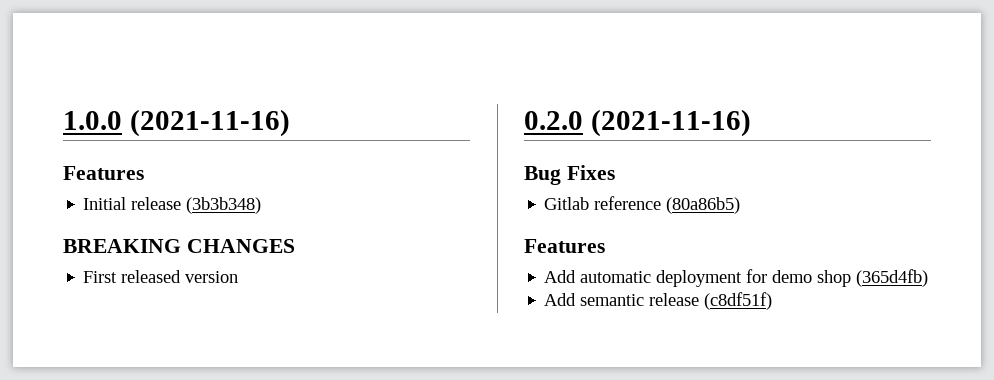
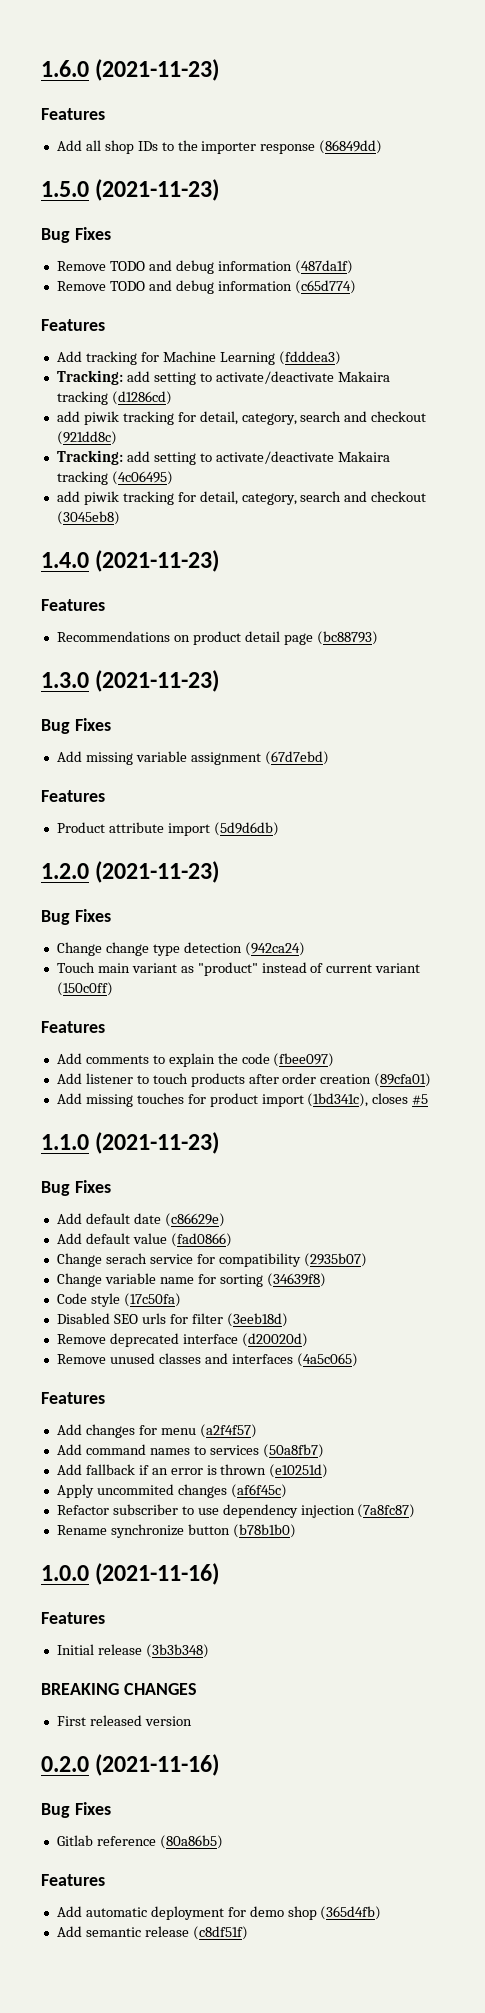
(63, 120) none -> [41,59,220,81] [41,108,105,120] [56,140,383,154] [41,179,220,201] [41,227,111,243] [56,260,353,274] [56,280,356,294] [41,319,105,331] [56,351,341,365] [56,370,390,385] [56,391,172,405] [56,411,427,425] [56,431,117,445] [56,450,390,465] [56,471,173,485] [56,491,427,505] [56,511,120,525] [41,550,220,572] [41,599,105,611] [56,631,378,645] [41,670,220,692] [41,718,111,734] [56,751,329,765] [41,790,105,802] [56,822,279,836] [41,861,220,883] [41,909,111,925] [56,942,305,956] [56,962,421,976] [56,982,113,996] [41,1021,105,1033] [56,1053,335,1067] [56,1073,432,1087] [56,1093,429,1107] [41,1132,220,1154] [41,1180,111,1196] [56,1213,225,1227] [56,1233,232,1247] [56,1253,367,1267] [56,1273,326,1287] [56,1293,181,1307] [56,1313,288,1327] [56,1333,308,1347] [56,1353,358,1367] [41,1392,105,1404] [56,1424,257,1438] [56,1444,324,1458] [56,1464,329,1478] [56,1484,287,1498] [56,1504,416,1518] [56,1524,296,1538] 1.6.0 (2021-11-23) // Features // Add all shop IDs to the importer response (86849dd) // 1.5.0 (2021-11-23) // Bug Fixes // Remove TODO and debug information (487da1f) // Remove TODO and debug information (c65d774) // Features // Add tracking for Machine Learning (fdddea3) // Tracking: add setting to activate/deactivate Makaira tracking (d1286cd) // add piwik tracking for detail, category, search and checkout (921dd8c) // Tracking: add setting to activate/deactivate Makaira tracking (4c06495) // add piwik tracking for detail, category, search and checkout (3045eb8) // 1.4.0 (2021-11-23) // Features // Recommendations on product detail page (bc88793) // 1.3.0 (2021-11-23) // Bug Fixes // Add missing variable assignment (67d7ebd) // Features // Product attribute import (5d9d6db) // 1.2.0 (2021-11-23) // Bug Fixes // Change change type detection (942ca24) // Touch main variant as "product" instead of current variant (150c0ff) // Features // Add comments to explain the code (fbee097) // Add listener to touch products after order creation (89cfa01) // Add missing touches for product import (1bd341c), closes #5 // 1.1.0 (2021-11-23) // Bug Fixes // Add default date (c86629e) // Add default value (fad0866) // Change serach service for compatibility (2935b07) // Change variable name for sorting (34639f8) // Code style (17c50fa) // Disabled SEO urls for filter (3eeb18d) // Remove deprecated interface (d20020d) // Remove unused classes and interfaces (4a5c065) // Features // Add changes for menu (a2f4f57) // Add command names to services (50a8fb7) // Add fallback if an error is thrown (e10251d) // Apply uncommited changes (af6f45c) // Refactor subscriber to use dependency injection (7a8fc87) // Rename synchronize button (b78b1b0) //

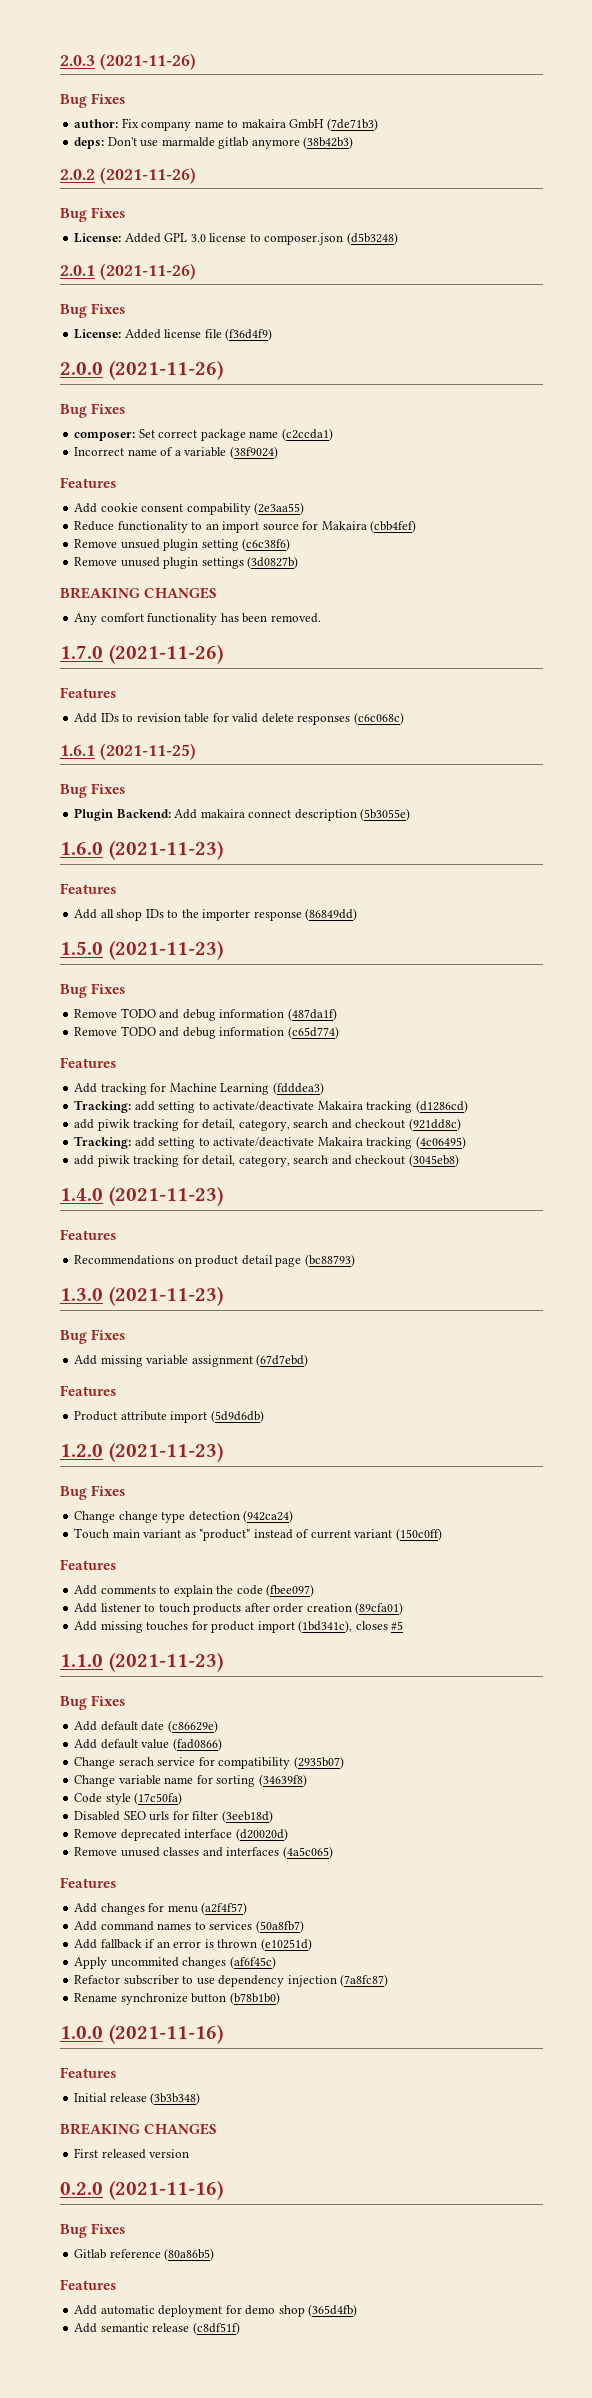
(41, 68) none -> [60,53,196,70] [60,93,126,108] [74,118,378,131] [74,136,354,149] [60,167,196,184] [60,207,126,222] [74,232,398,245] [60,263,196,280] [60,303,126,318] [74,328,273,341] [60,360,223,380] [60,403,126,418] [74,428,333,441] [74,446,278,459] [60,477,116,488] [74,502,305,515] [74,520,417,533] [74,538,291,551] [74,556,299,569] [60,587,218,599] [74,613,321,625] [60,644,223,664] [60,687,116,698] [74,712,404,725] [60,743,196,760] [60,783,126,798] [74,808,411,821] 2.0.3 (2021-11-26) // Bug Fixes // author: Fix company name to makaira GmbH (7de71b3) // deps: Don't use marmalde gitlab anymore (38b42b3) // 2.0.2 (2021-11-26) // Bug Fixes // License: Added GPL 3.0 license to composer.json (d5b3248) // 2.0.1 (2021-11-26) // Bug Fixes // License: Added license file (f36d4f9) // 2.0.0 (2021-11-26) // Bug Fixes // composer: Set correct package name (c2ccda1) // Incorrect name of a variable (38f9024) // Features // Add cookie consent compability (2e3aa55) // Reduce functionality to an import source for Makaira (cbb4fef) // Remove unsued plugin setting (c6c38f6) // Remove unused plugin settings (3d0827b) // BREAKING CHANGES // Any comfort functionality has been removed. // 1.7.0 (2021-11-26) // Features // Add IDs to revision table for valid delete responses (c6c068c) // 1.6.1 (2021-11-25) // Bug Fixes // Plugin Backend: Add makaira connect description (5b3055e) //

